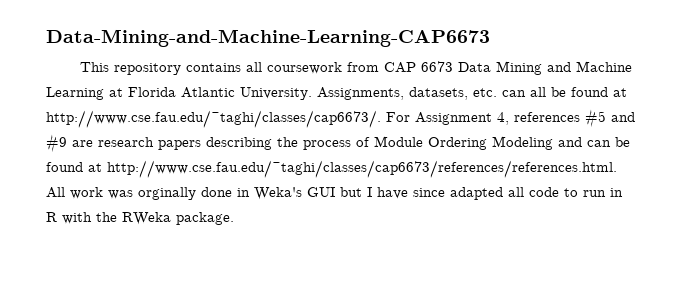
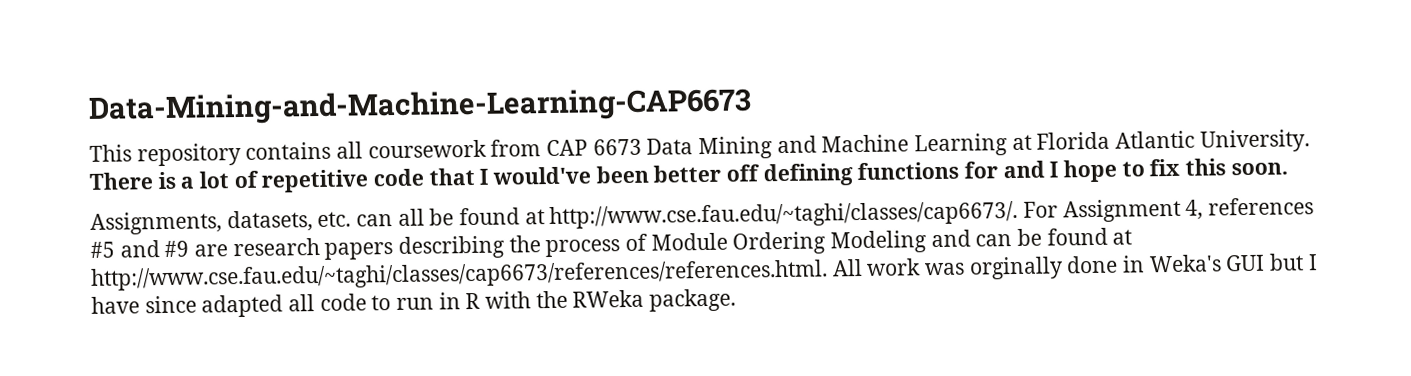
(312, 93) none -> [89,158,1288,193] There is a lot of repetitive code that I would've been better off defining functions for and I hope to fix this soon. //

